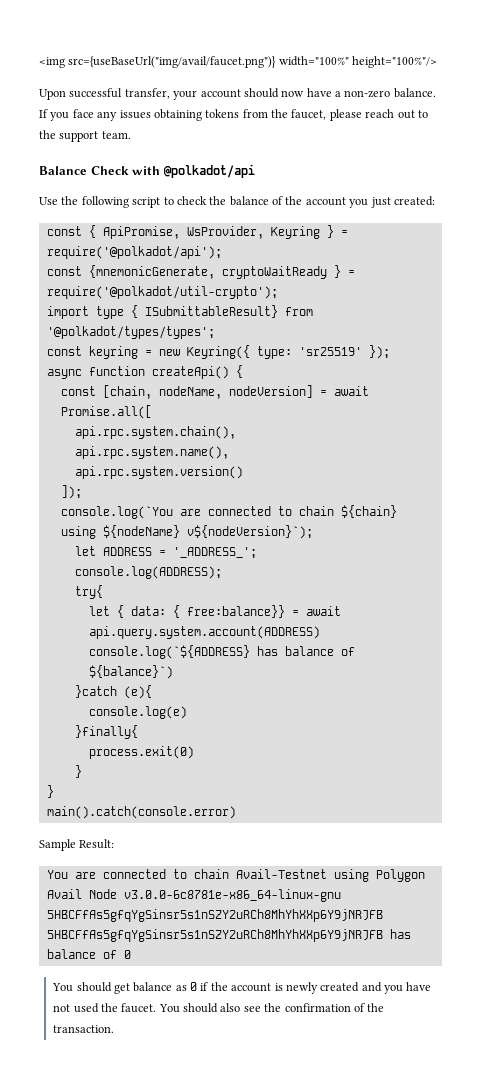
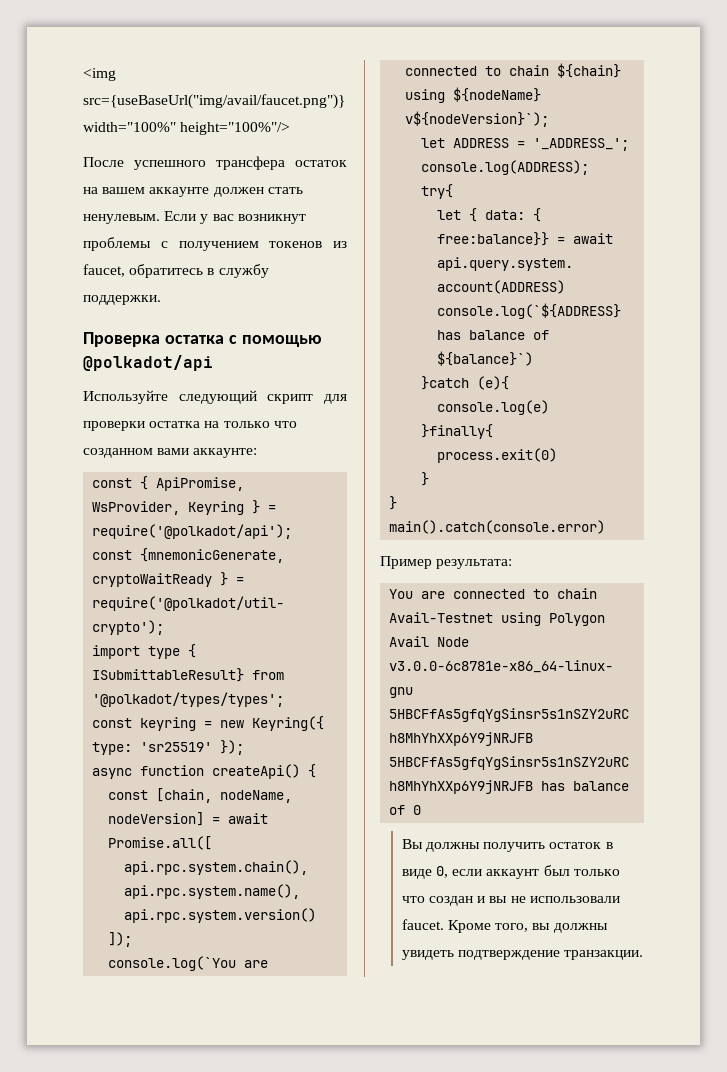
[39,88,436,100] [39,109,428,121] [39,130,131,142] [39,164,255,178] [39,196,435,208] Upon successful transfer, your account should now have a non-zero balance. If you face any issues obtaining tokens from the faucet, please reach out to the support team. // Balance Check with @polkadot/api // Use the following script to check the balance of the account you just created: -> [83,156,347,170] [83,187,303,197] [83,211,306,224] [83,237,347,251] [83,264,269,278] [83,295,161,305] [83,332,322,347] [83,355,213,371] [83,390,347,404] [83,421,297,431] [83,448,258,458] После успешного трансфера остаток на вашем аккаунте должен стать ненулевым. Если у вас возникнут проблемы с получением токенов из faucet, обратитесь в службу поддержки. // Проверка остатка с помощью @polkadot/api // Используйте следующий скрипт для проверки остатка на только что созданном вами аккаунте:
[39,839,115,851] Sample Result: -> [380,556,513,569] Пример результата:
[52,982,432,994] [53,1003,385,1013] [53,1025,115,1033] You should get balance as 0 if the account is newly created and you have not used the faucet. You should also see the confirmation of the transaction. -> [401,839,613,852] [401,865,620,879] [401,896,620,906] [401,919,608,933] [401,950,644,960] Вы должны получить остаток в виде 0, если аккаунт был только что создан и вы не использовали faucet. Кроме того, вы должны увидеть подтверждение транзакции.

